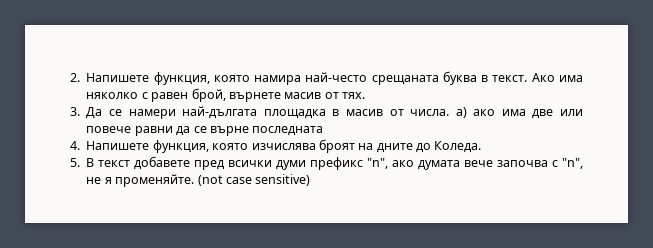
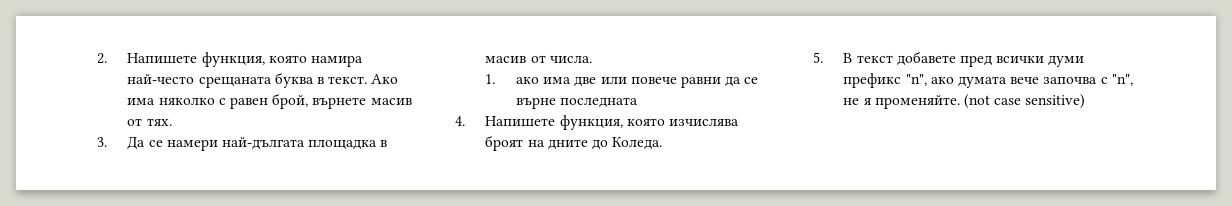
[455,107,467,118] а) -> [485,74,496,84] // 1.

